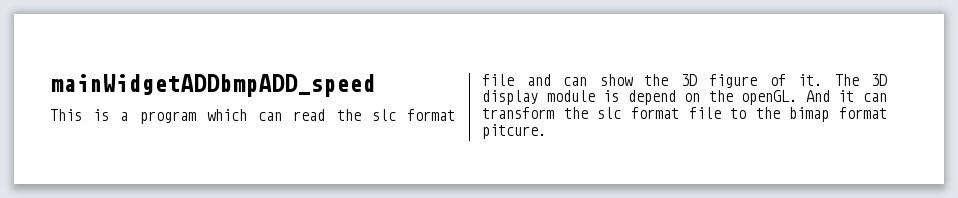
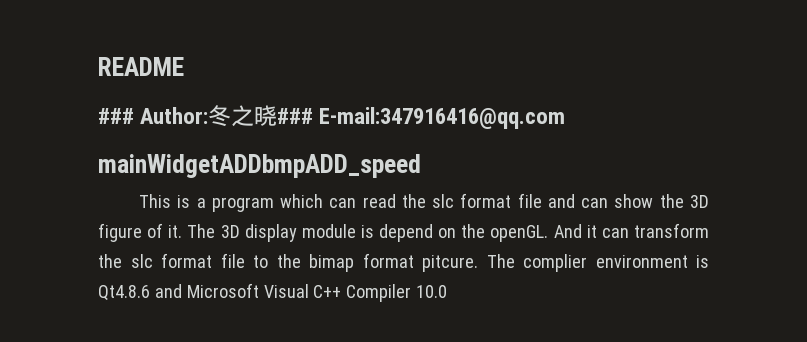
(50, 85) none -> [98,57,184,76] [98,105,566,129] README // ### Author:冬之晓### E-mail:347916416@qq.com //
(546, 131) none -> [486,254,709,272] [98,283,448,302] The complier environment is Qt4.8.6 and Microsoft Visual C++ Compiler 10.0

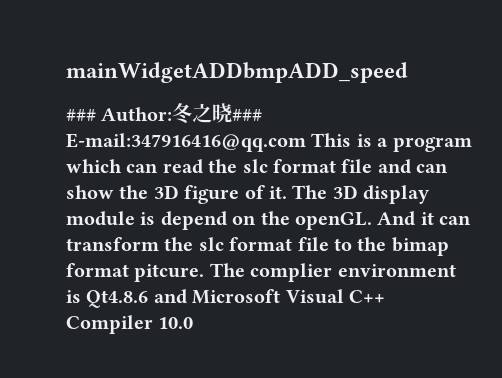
[98,57,184,76] README -> [66,62,408,83] mainWidgetADDbmpADD_speed
[98,154,421,178] // mainWidgetADDbmpADD_speed // -> (306, 142) none

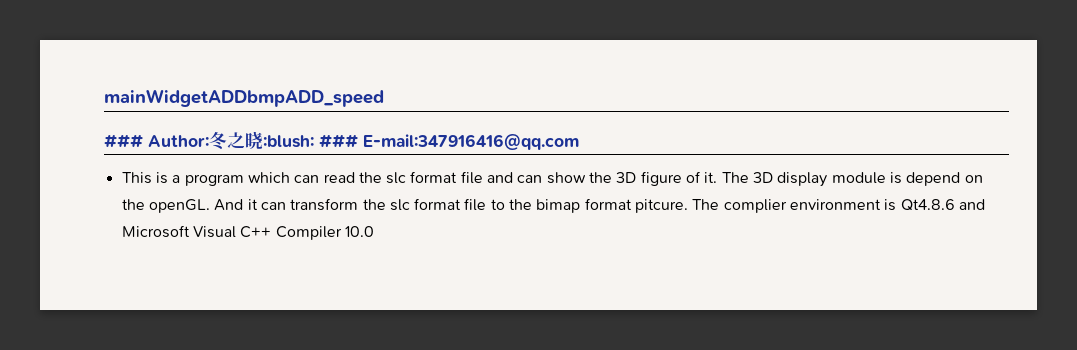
(233, 113) none -> [263,135,314,148] :blush:
(306, 142) none -> (579, 142) //

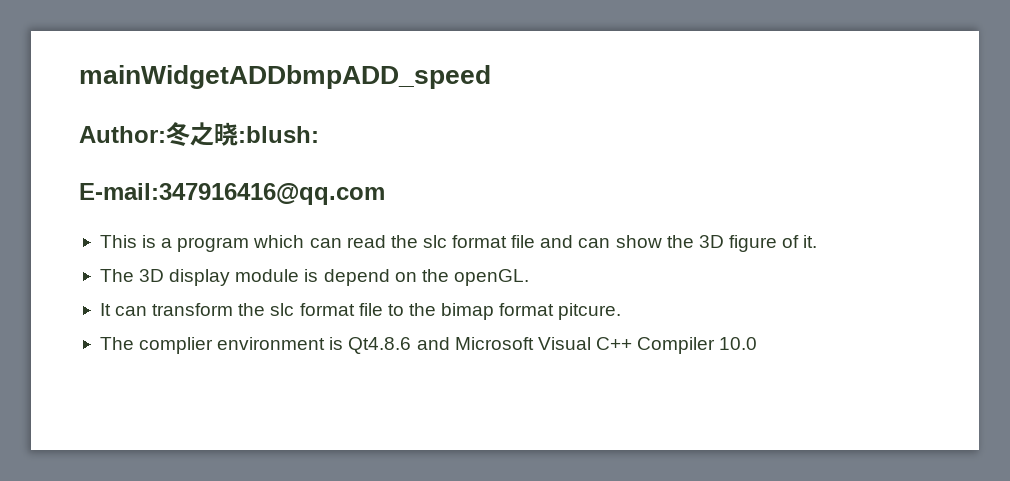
[104,134,143,148] ### -> (491, 77) none
[319,134,358,148] ### -> (319, 134) //
(718, 177) none -> (818, 241) //
[214,199,258,211] And it -> [99,303,111,316] // It
(689, 206) none -> (622, 311) //

